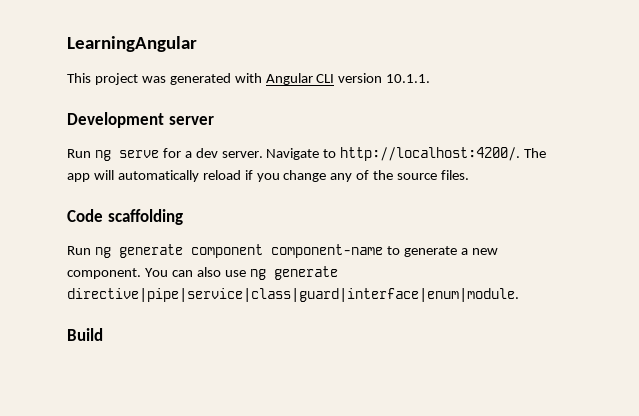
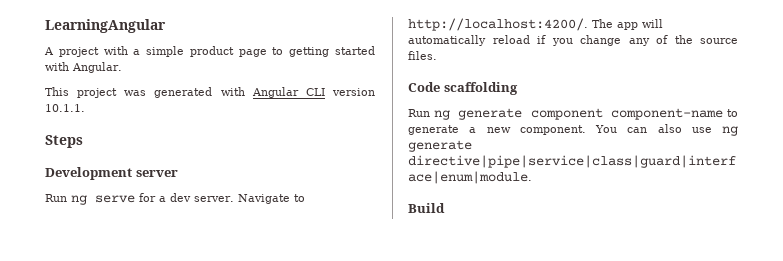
(197, 44) none -> [44,46,375,57] [45,62,122,73] // A project with a simple product page to getting started with Angular.
(431, 78) none -> [45,135,83,148] // Steps

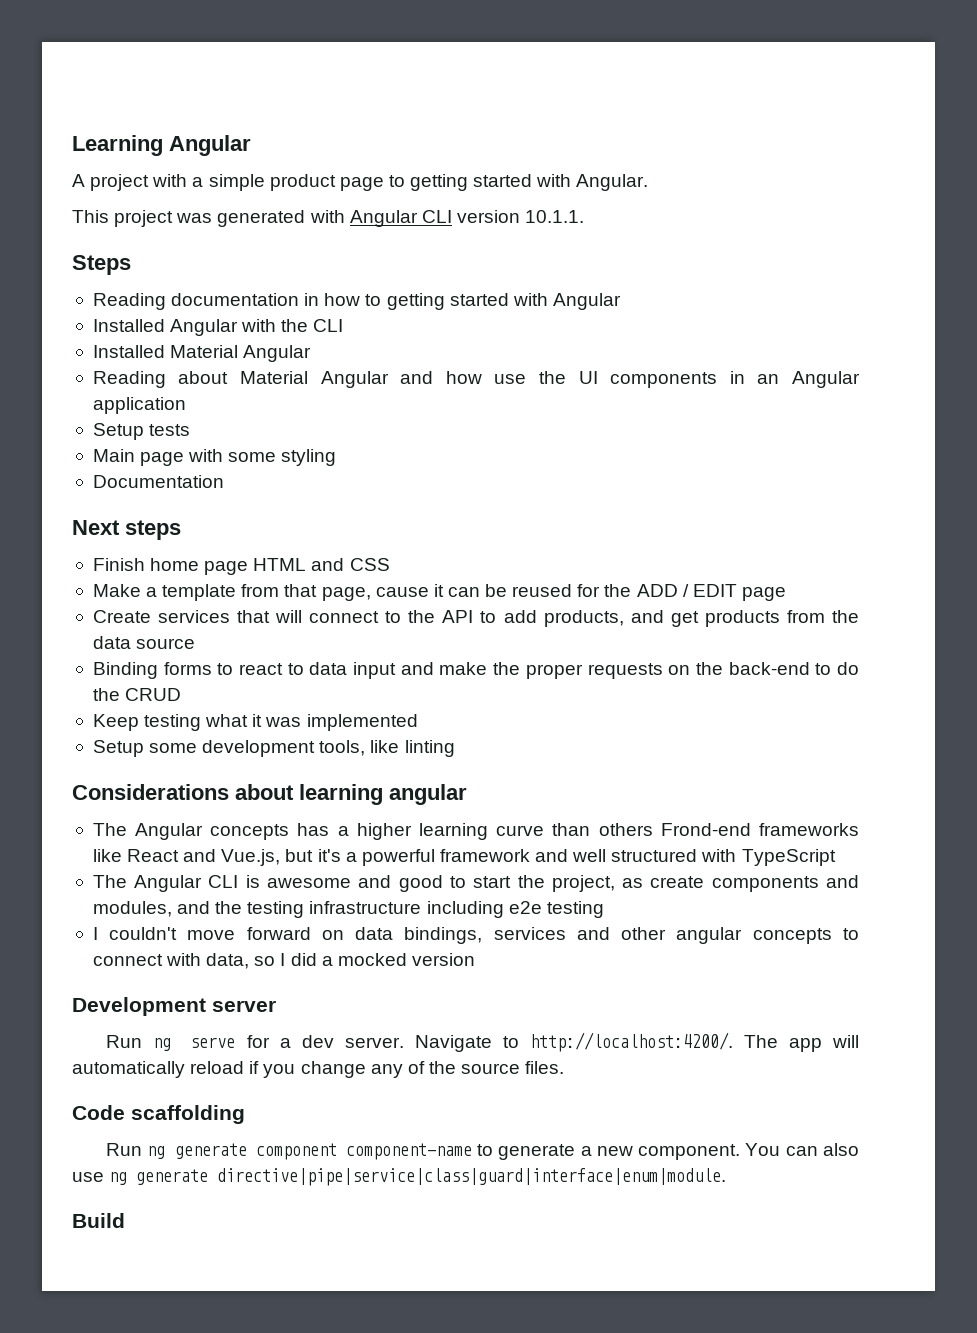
[45,19,166,33] LearningAngular -> [72,135,251,156] Learning Angular
(83, 141) none -> [92,293,621,310] [92,319,344,336] [92,345,312,362] [92,371,861,388] [92,397,186,414] [92,423,191,440] [92,449,337,466] [92,475,224,488] [72,520,181,540] [92,558,390,575] [92,584,786,601] [92,610,860,627] [92,636,196,649] [92,662,860,679] [92,688,182,701] [92,714,418,731] [92,740,455,757] [72,784,467,805] [92,823,860,840] [92,849,836,866] [92,875,859,892] [92,901,604,918] [92,927,859,944] [92,953,475,969] // Reading documentation in how to getting started with Angular // Installed Angular with the CLI // Installed Material Angular // Reading about Material Angular and how use the UI components in an Angular application // Setup tests // Main page with some styling // Documentation // Next steps // Finish home page HTML and CSS // Make a template from that page, cause it can be reused for the ADD / EDIT page // Create services that will connect to the API to add products, and get products from the data source // Binding forms to react to data input and make the proper requests on the back-end to do the CRUD // Keep testing what it was implemented // Setup some development tools, like linting // Considerations about learning angular // The Angular concepts has a higher learning curve than others Frond-end frameworks like React and Vue.js, but it's a powerful framework and well structured with TypeScript // The Angular CLI is awesome and good to start the project, as create components and modules, and the testing infrastructure including e2e testing // I couldn't move forward on data bindings, services and other angular concepts to connect with data, so I did a mocked version

